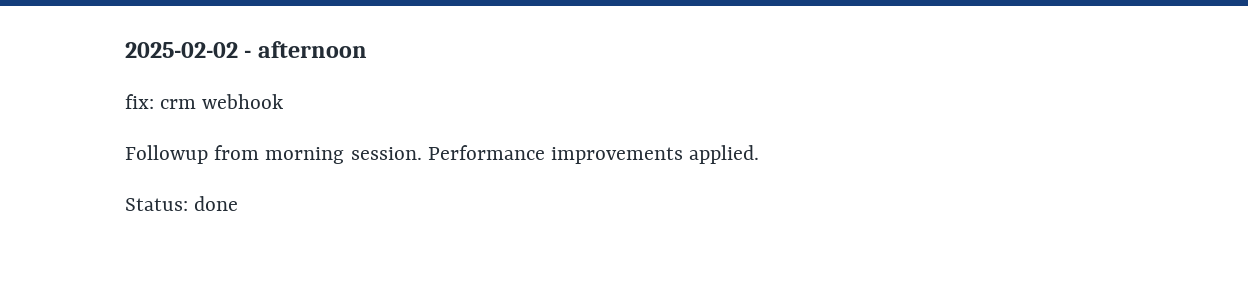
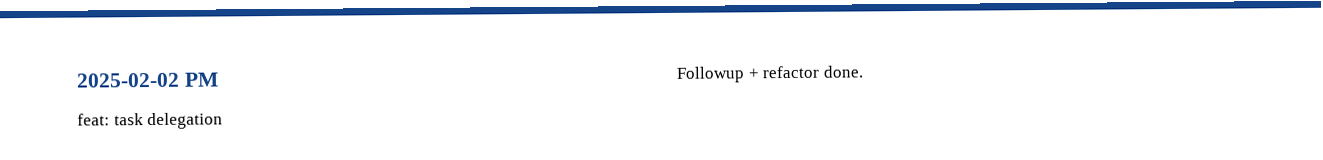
[244,41,367,58] [125,94,284,109] [125,145,760,164] [125,196,239,211] - afternoon // fix: crm webhook // Followup from morning session. Performance improvements applied. // Status: done -> [183,72,219,87] [77,112,224,130] [676,65,863,83] PM // feat: task delegation // Followup + refactor done.

